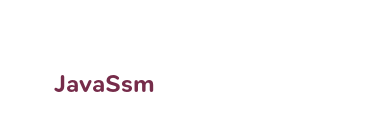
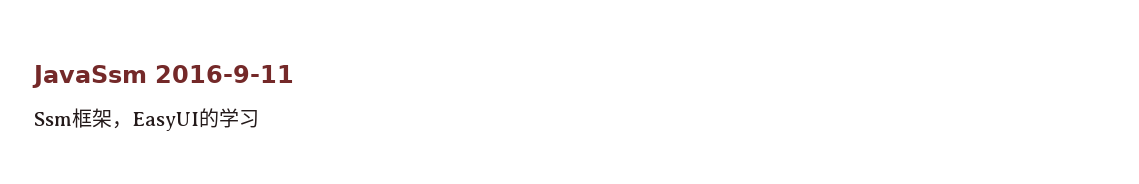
(155, 84) none -> [155,65,294,83] [34,108,259,131] 2016-9-11 // Ssm框架，EasyUI的学习

